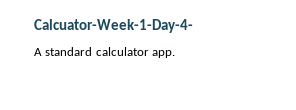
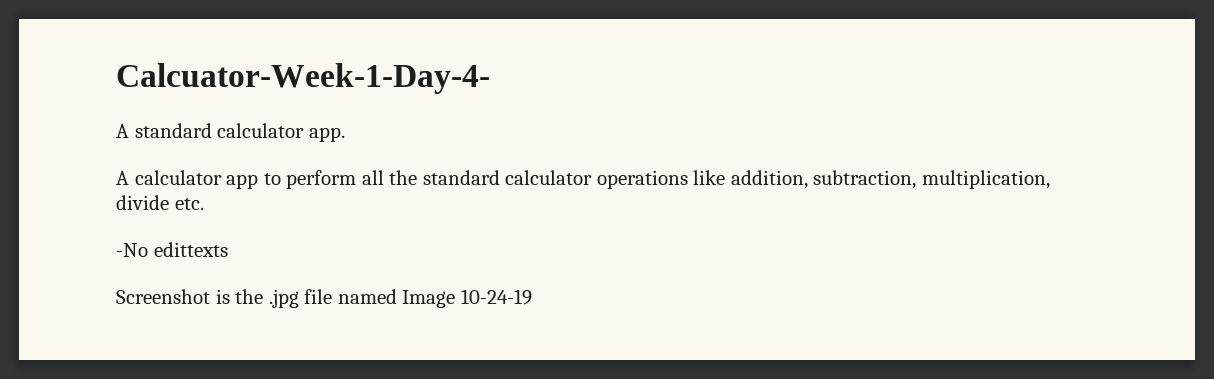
(176, 54) none -> [116,170,1050,189] [116,195,204,210] [116,242,228,257] [116,289,532,308] // A calculator app to perform all the standard calculator operations like addition, subtraction, multiplication, divide etc. // -No edittexts // Screenshot is the .jpg file named Image 10-24-19

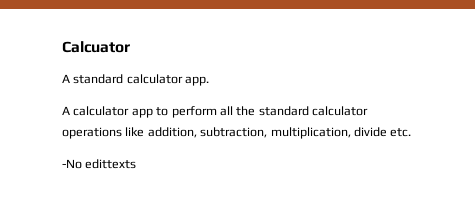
[116,63,490,94] Calcuator-Week-1-Day-4- -> [62,41,130,53] Calcuator
[116,289,532,308] // Screenshot is the .jpg file named Image 10-24-19 -> (137, 164) none

